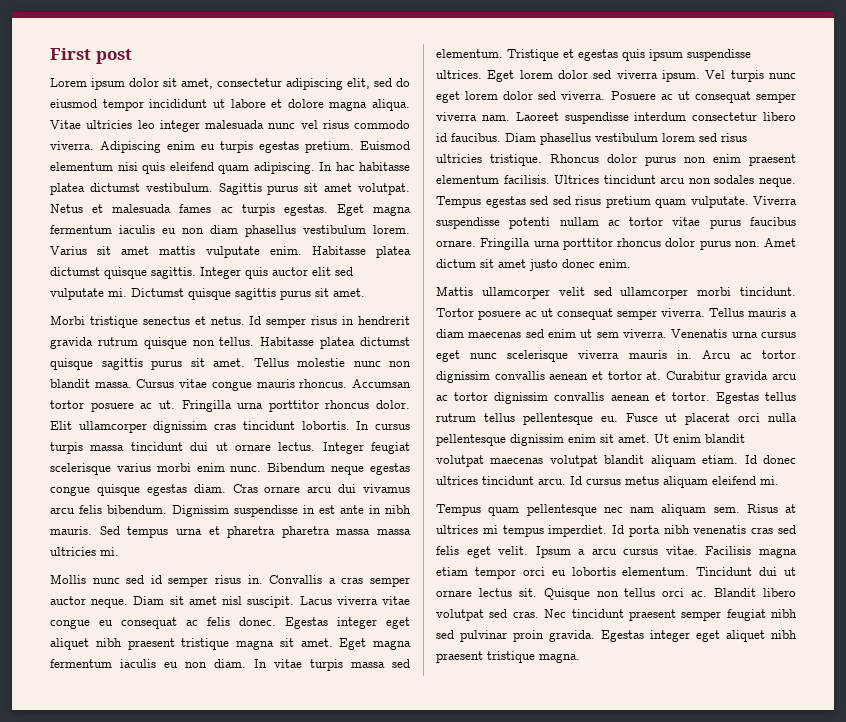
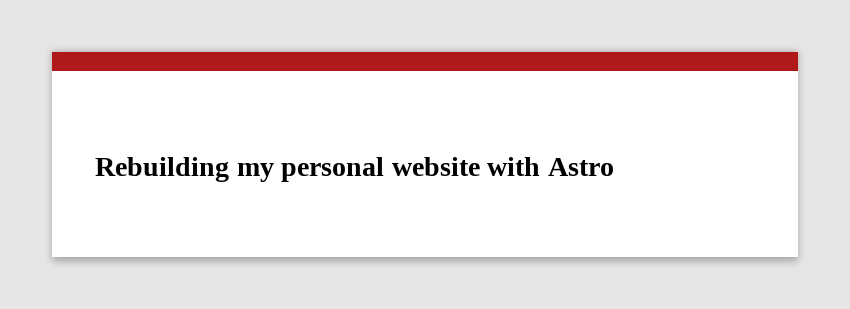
[50,48,132,64] [50,78,410,90] [50,99,410,111] [50,120,410,132] [50,141,410,153] [50,162,410,174] [50,183,410,195] [50,204,411,216] [50,225,410,237] [50,246,411,258] [50,267,353,279] [50,288,365,300] [50,315,411,328] [50,337,410,349] [50,358,411,370] [50,379,412,391] [50,400,410,412] [50,421,411,433] [50,442,410,454] [50,463,410,475] [50,484,410,496] [50,505,411,517] [50,526,411,538] [50,547,119,556] [50,574,410,587] [50,596,411,608] [50,617,410,629] [50,638,411,650] [50,659,410,671] [436,49,751,61] [436,70,796,82] [436,91,796,103] [436,112,796,124] [436,133,747,145] [436,154,796,166] [436,175,796,187] [436,196,797,208] [436,217,796,229] [436,238,796,250] [436,259,631,271] [436,286,796,299] [436,308,797,320] [436,329,796,338] [436,350,796,362] [436,371,797,383] [436,392,796,404] [436,413,797,425] [436,434,745,446] [436,455,796,467] [436,476,779,488] [436,504,796,516] [436,525,796,537] [436,546,797,558] [436,567,796,579] [436,588,796,600] [436,609,797,621] [436,630,797,642] [436,651,580,663] First post // Lorem ipsum dolor sit amet, consectetur adipiscing elit, sed do eiusmod tempor incididunt ut labore et dolore magna aliqua. Vitae ultricies leo integer malesuada nunc vel risus commodo viverra. Adipiscing enim eu turpis egestas pretium. Euismod elementum nisi quis eleifend quam adipiscing. In hac habitasse platea dictumst vestibulum. Sagittis purus sit amet volutpat. Netus et malesuada fames ac turpis egestas. Eget magna fermentum iaculis eu non diam phasellus vestibulum lorem. Varius sit amet mattis vulputate enim. Habitasse platea dictumst quisque sagittis. Integer quis auctor elit sed vulputate mi. Dictumst quisque sagittis purus sit amet. // Morbi tristique senectus et netus. Id semper risus in hendrerit gravida rutrum quisque non tellus. Habitasse platea dictumst quisque sagittis purus sit amet. Tellus molestie nunc non blandit massa. Cursus vitae congue mauris rhoncus. Accumsan tortor posuere ac ut. Fringilla urna porttitor rhoncus dolor. Elit ullamcorper dignissim cras tincidunt lobortis. In cursus turpis massa tincidunt dui ut ornare lectus. Integer feugiat scelerisque varius morbi enim nunc. Bibendum neque egestas congue quisque egestas diam. Cras ornare arcu dui vivamus arcu felis bibendum. Dignissim suspendisse in est ante in nibh mauris. Sed tempus urna et pharetra pharetra massa massa ultricies mi. // Mollis nunc sed id semper risus in. Convallis a cras semper auctor neque. Diam sit amet nisl suscipit. Lacus viverra vitae congue eu consequat ac felis donec. Egestas integer eget aliquet nibh praesent tristique magna sit amet. Eget magna fermentum iaculis eu non diam. In vitae turpis massa sed elementum. Tristique et egestas quis ipsum suspendisse ultrices. Eget lorem dolor sed viverra ipsum. Vel turpis nunc eget lorem dolor sed viverra. Posuere ac ut consequat semper viverra nam. Laoreet suspendisse interdum consectetur libero id faucibus. Diam phasellus vestibulum lorem sed risus ultricies tristique. Rhoncus dolor purus non enim praesent elementum facilisis. Ultrices tincidunt arcu non sodales neque. Tempus egestas sed sed risus pretium quam vulputate. Viverra suspendisse potenti nullam ac tortor vitae purus faucibus ornare. Fringilla urna porttitor rhoncus dolor purus non. Amet dictum sit amet justo donec enim. // Mattis ullamcorper velit sed ullamcorper morbi tincidunt. Tortor posuere ac ut consequat semper viverra. Tellus mauris a diam maecenas sed enim ut sem viverra. Venenatis urna cursus eget nunc scelerisque viverra mauris in. Arcu ac tortor dignissim convallis aenean et tortor at. Curabitur gravida arcu ac tortor dignissim convallis aenean et tortor. Egestas tellus rutrum tellus pellentesque eu. Fusce ut placerat orci nulla pellentesque dignissim enim sit amet. Ut enim blandit volutpat maecenas volutpat blandit aliquam etiam. Id donec ultrices tincidunt arcu. Id cursus metus aliquam eleifend mi. // Tempus quam pellentesque nec nam aliquam sem. Risus at ultrices mi tempus imperdiet. Id porta nibh venenatis cras sed felis eget velit. Ipsum a arcu cursus vitae. Facilisis magna etiam tempor orci eu lobortis elementum. Tincidunt dui ut ornare lectus sit. Quisque non tellus orci ac. Blandit libero volutpat sed cras. Nec tincidunt praesent semper feugiat nibh sed pulvinar proin gravida. Egestas integer eget aliquet nibh praesent tristique magna. -> [95,157,614,182] Rebuilding my personal website with Astro

